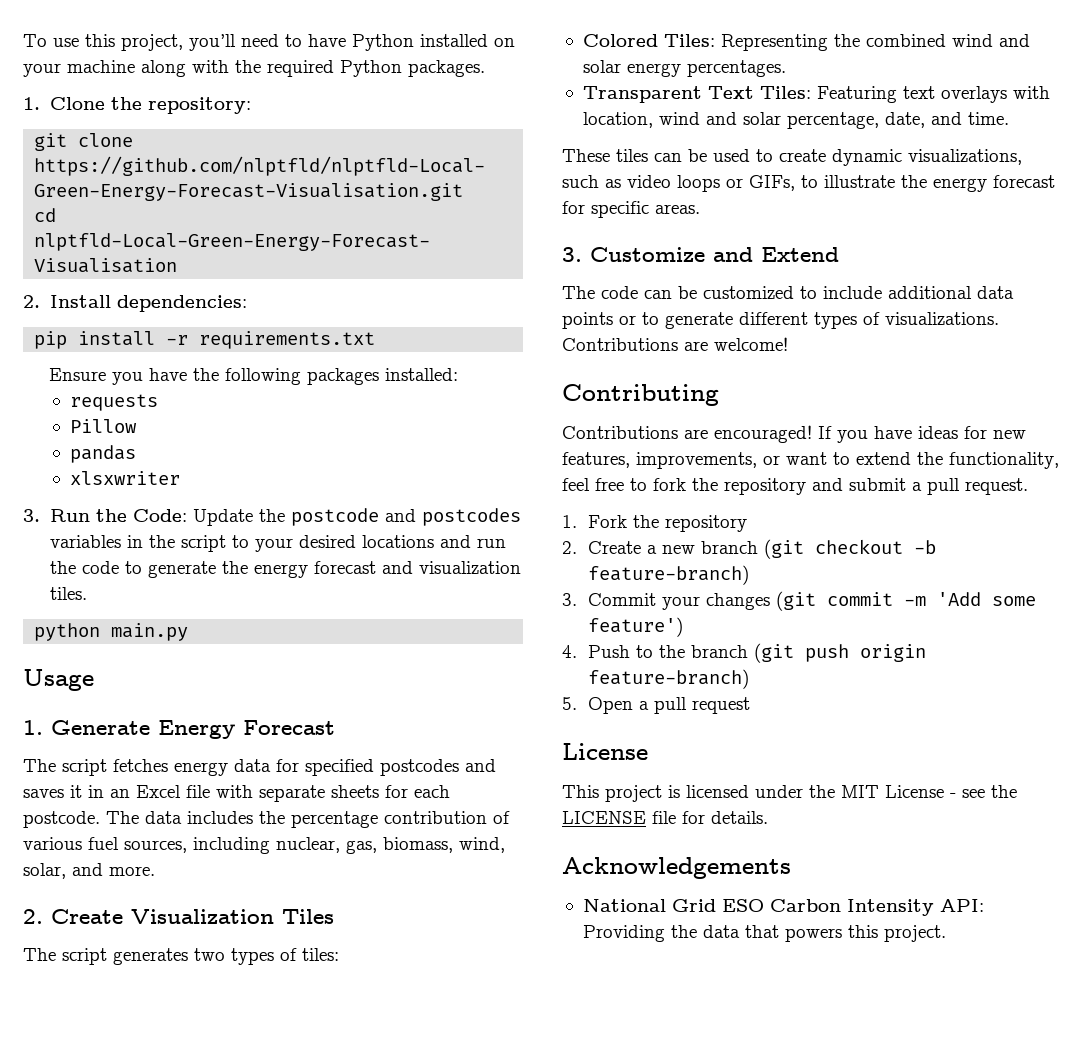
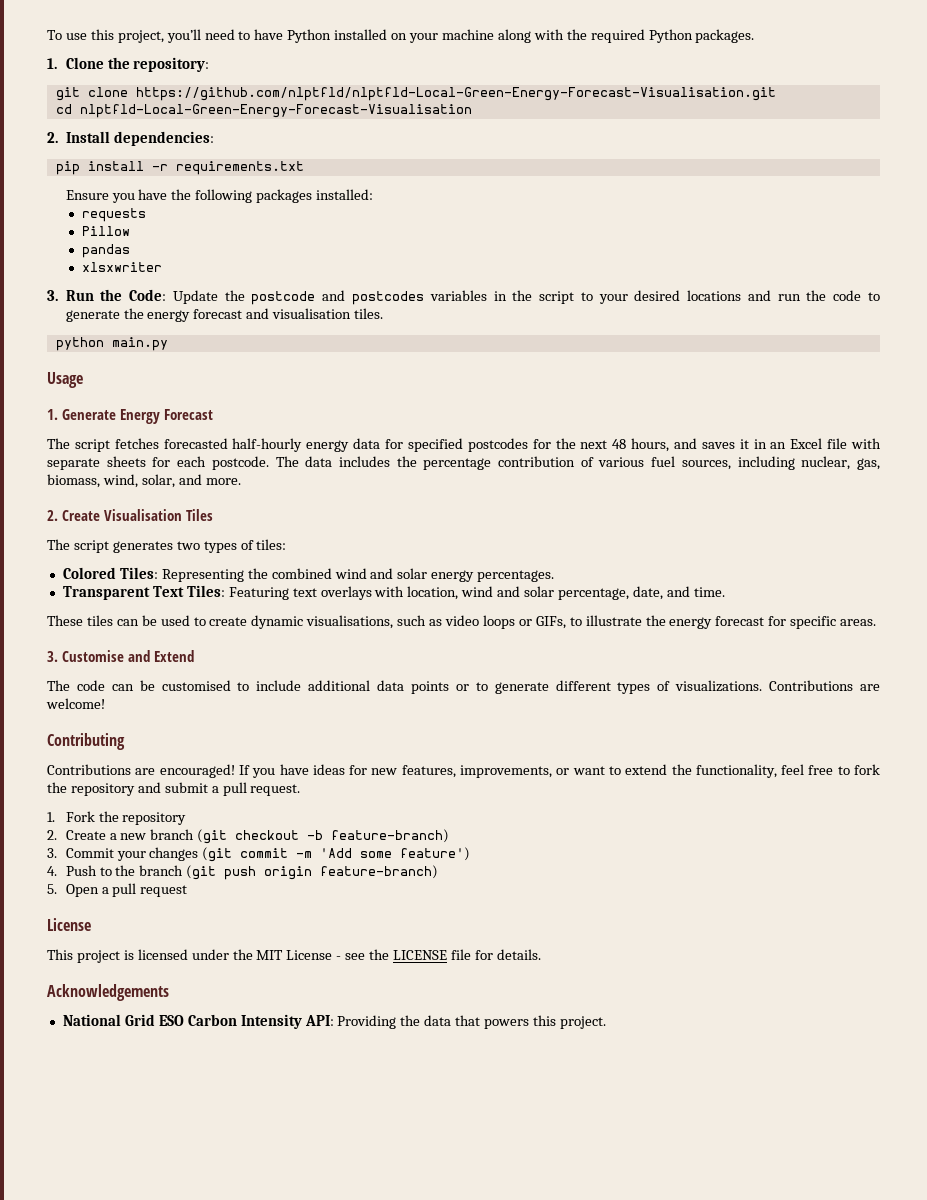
[418,561,521,574] visualization -> [272,308,352,319] visualisation
(168, 765) none -> [163,438,303,452] forecasted half-hourly
(459, 767) none -> [532,438,670,452] for the next 48 hours,
[131,909,274,924] Visualization -> [104,509,182,521] Visualisation
[908,149,1022,165] visualizations, -> [306,615,394,629] visualisations,
[590,247,705,262] Customize -> [62,650,124,662] Customise
[703,286,794,299] customized -> [161,680,231,691] customised

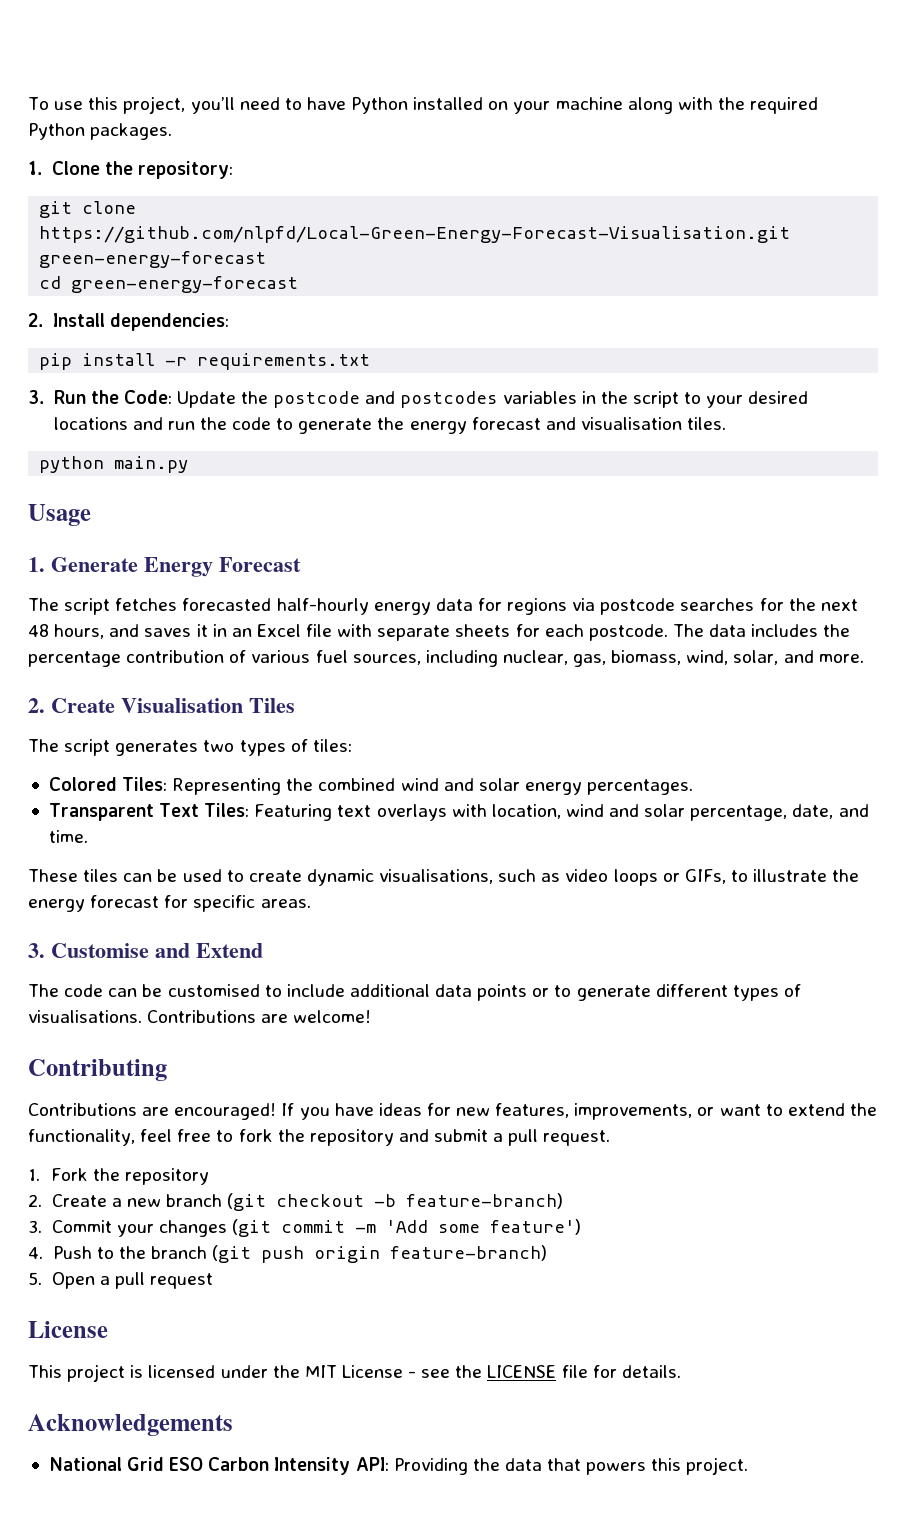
[135,87,776,101] https://github.com/nlptfld/nlptfld-Local-Green-Energy-Forecast-Visualisation.git -> [39,226,791,243] [39,251,267,268] https://github.com/nlpfd/Local-Green-Energy-Forecast-Visualisation.git green-energy-forecast
[79,104,472,118] nlptfld-Local-Green-Energy-Forecast-Visualisation -> [71,276,299,293] green-energy-forecast
[65,189,374,203] [81,208,146,222] [81,226,130,236] [81,244,130,258] [81,262,162,272] // Ensure you have the following packages installed: // requests // Pillow // pandas // xlsxwriter -> (371, 361) none
[407,438,528,452] specified postcodes -> [507,598,755,615] regions via postcode searches
[675,680,763,692] visualizations. -> [28,1010,142,1023] visualisations.

